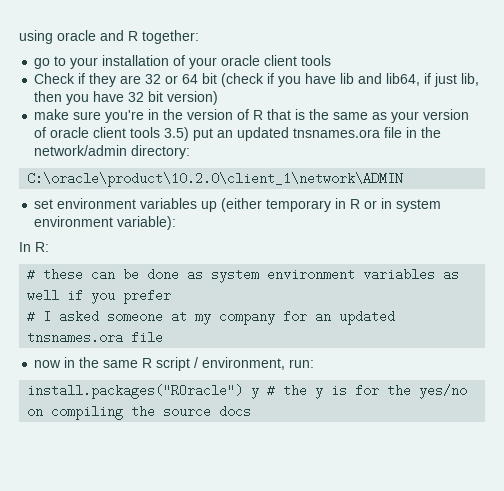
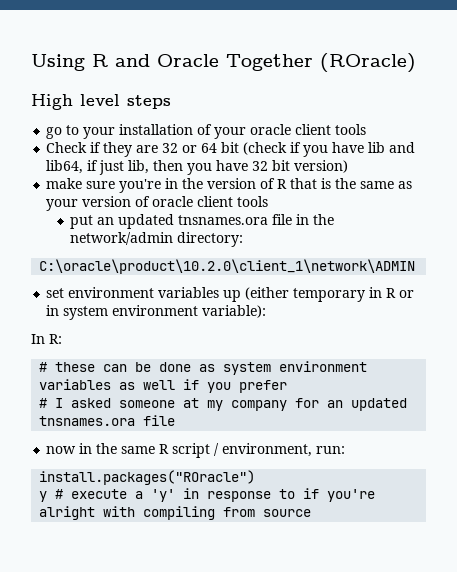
[19,30,199,44] using oracle and R together: -> [31,53,416,73] [31,94,171,110] Using R and Oracle Together (ROracle) // High level steps
[164,127,190,141] 3.5) -> (269, 201) //
(244, 391) none -> (256, 477) //
[283,384,468,399] [27,405,252,420] the y is for the yes/no on compiling the source docs -> [71,488,376,502] [39,506,312,520] execute a 'y' in response to if you're alright with compiling from source

